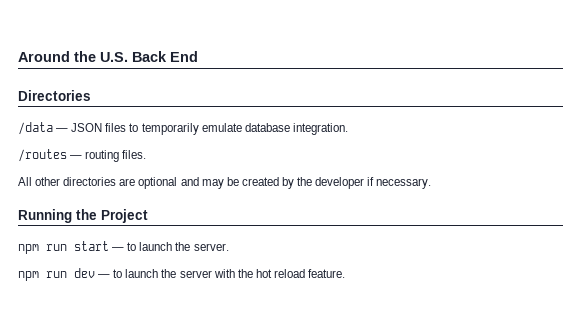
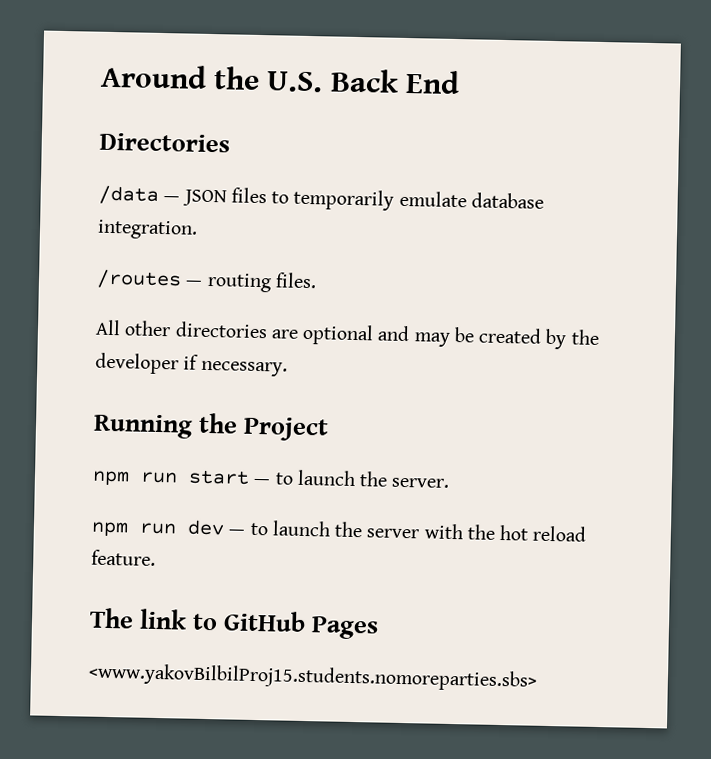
(346, 273) none -> [89,607,380,640] [88,662,538,692] // The link to GitHub Pages // <www.yakovBilbilProj15.students.nomoreparties.sbs>

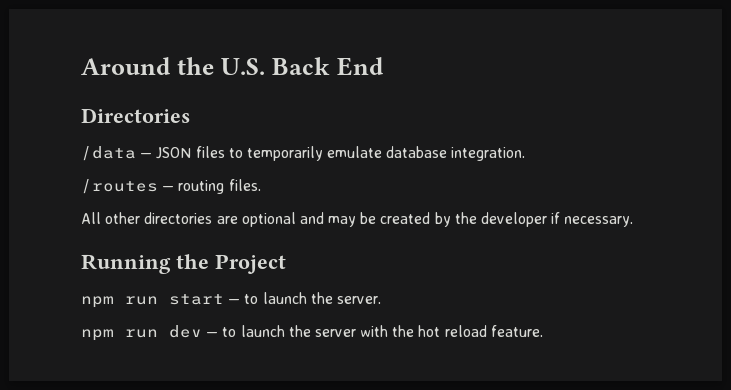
[89,607,380,640] [88,662,538,692] // The link to GitHub Pages // <www.yakovBilbilProj15.students.nomoreparties.sbs> -> (543, 331) none

